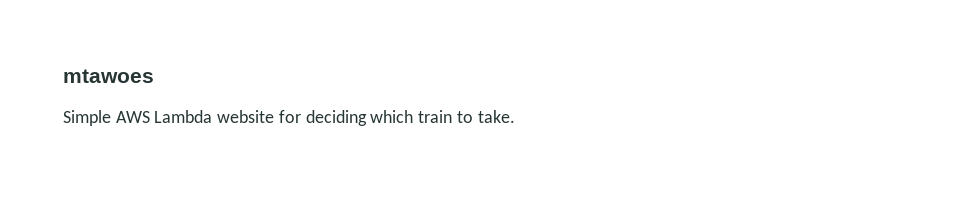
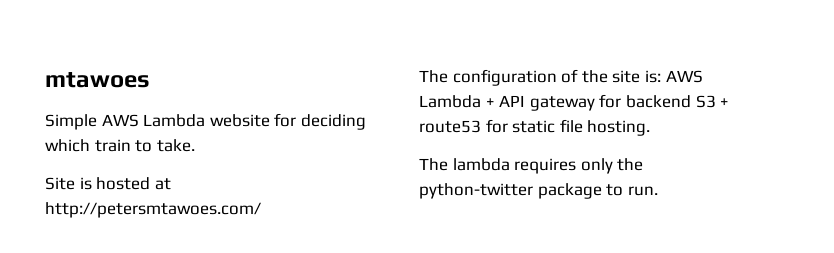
(515, 116) none -> [45,177,171,190] [45,202,261,218] [419,69,703,86] [419,94,730,111] [419,119,651,136] [419,158,644,174] [419,183,658,199] // Site is hosted at http://petersmtawoes.com/ // The configuration of the site is: AWS Lambda + API gateway for backend S3 + route53 for static file hosting. // The lambda requires only the python-twitter package to run.

